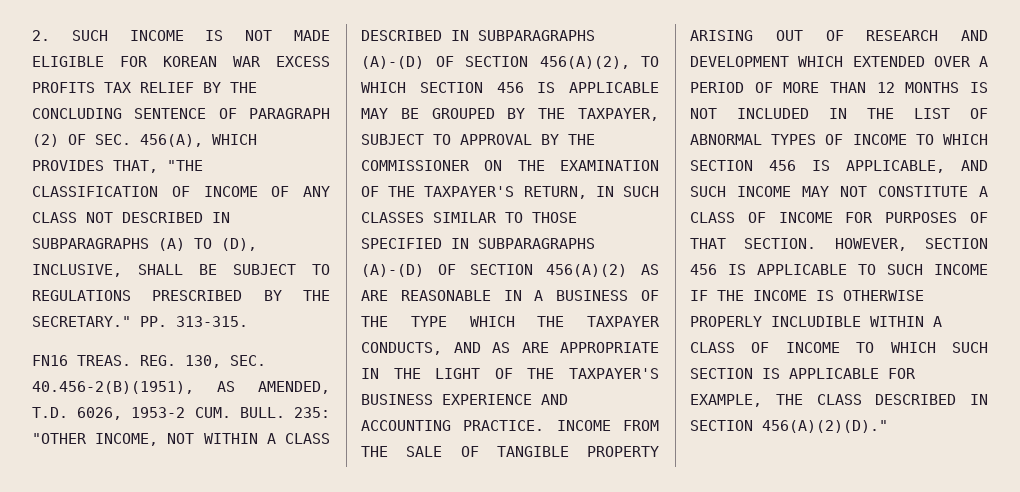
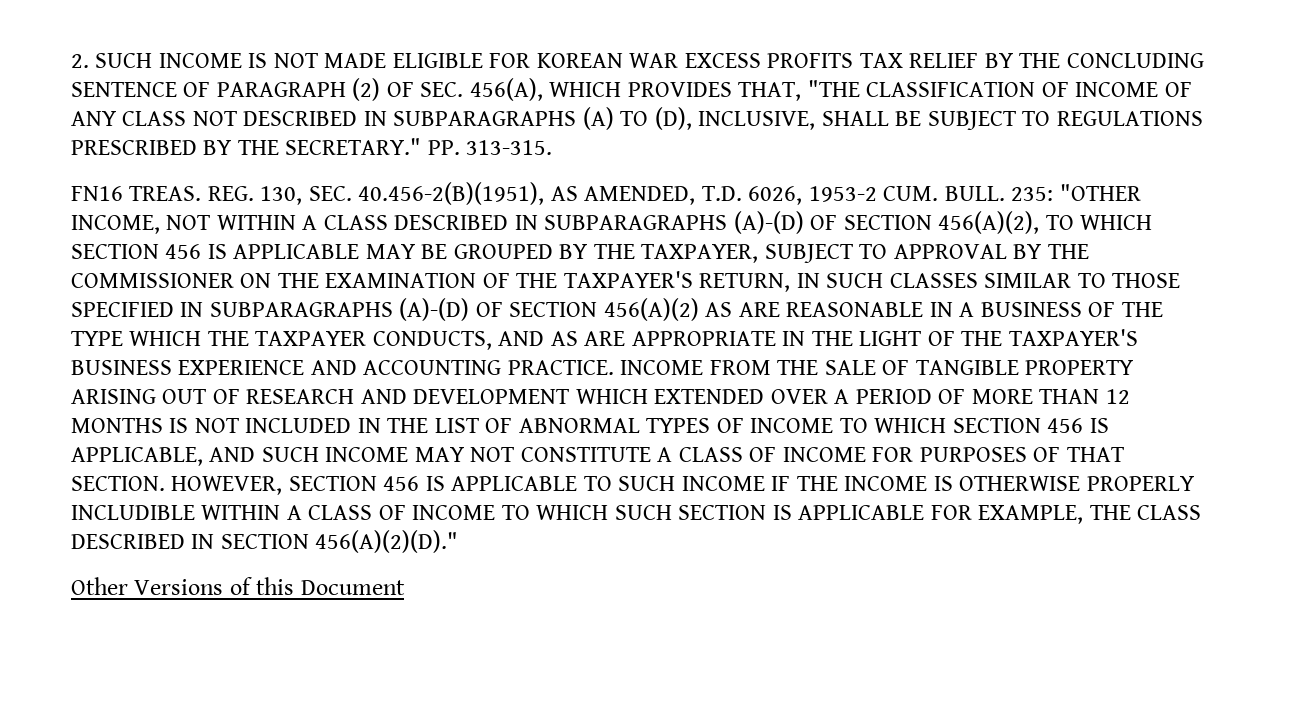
(888, 426) none -> [71,577,405,595] // Other Versions of this Document

